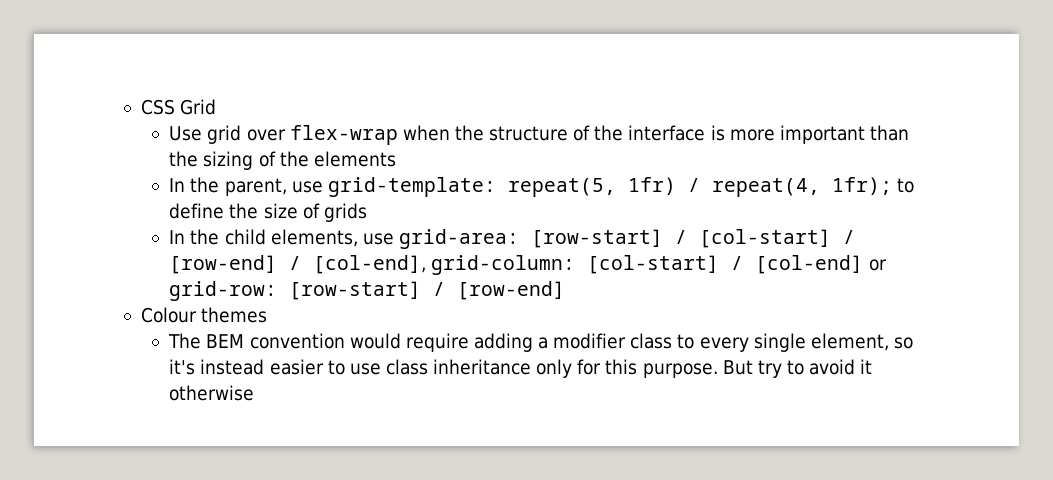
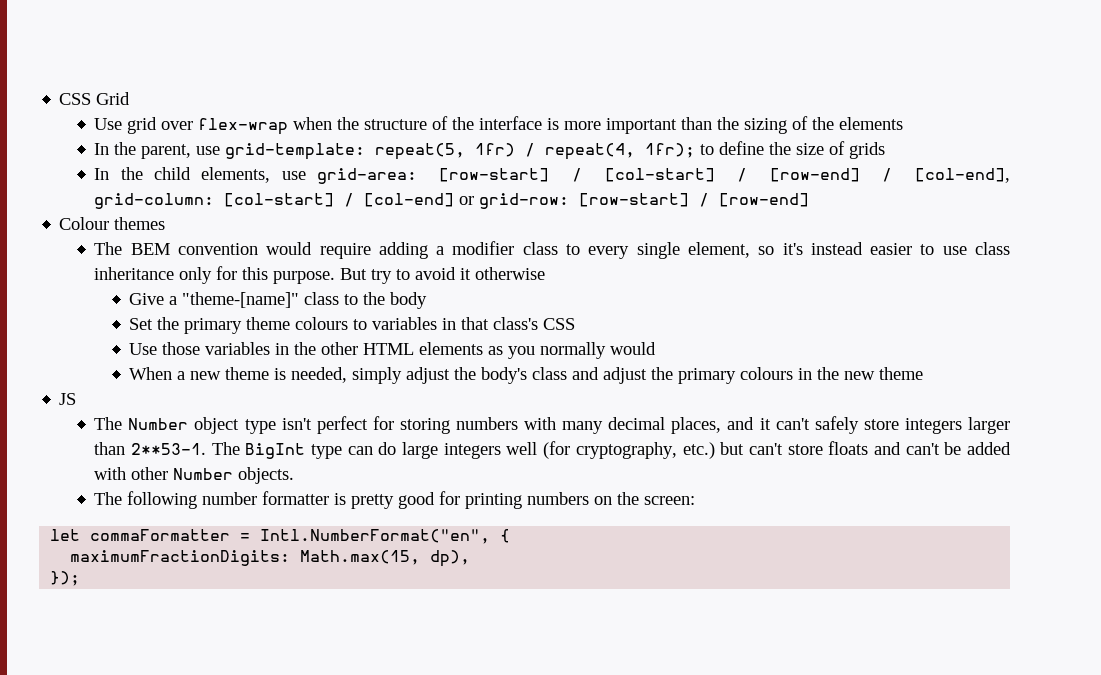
(255, 393) none -> [129,292,428,309] [129,317,576,334] [129,342,657,359] [129,367,924,384] [59,393,77,405] [94,416,1010,434] [94,441,1012,459] [94,467,295,484] [94,491,696,509] [50,529,511,544] [70,550,471,567] [50,571,81,586] // Give a "theme-[name]" class to the body // Set the primary theme colours to variables in that class's CSS // Use those variables in the other HTML elements as you normally would // When a new theme is needed, simply adjust the body's class and adjust the primary colours in the new theme // JS // The Number object type isn't perfect for storing numbers with many decimal places, and it can't safely store integers larger than 2**53-1. The BigInt type can do large integers well (for cryptography, etc.) but can't store floats and can't be added with other Number objects. // The following number formatter is pretty good for printing numbers on the screen: // let commaFormatter = Intl.NumberFormat("en", { // maximumFractionDigits: Math.max(15, dp), // });

